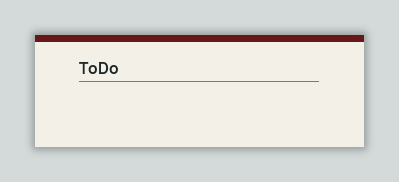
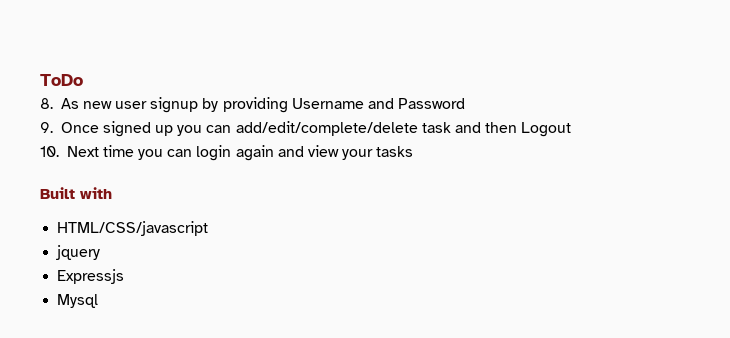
(119, 68) none -> [40,97,466,113] [40,121,572,137] [40,145,414,161] [40,187,112,199] [57,221,209,236] [56,245,101,260] [57,269,125,284] [57,294,99,308] // 8. As new user signup by providing Username and Password // 9. Once signed up you can add/edit/complete/delete task and then Logout // 10. Next time you can login again and view your tasks // Built with // HTML/CSS/javascript // jquery // Expressjs // Mysql

